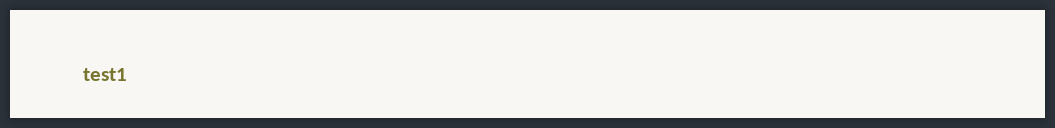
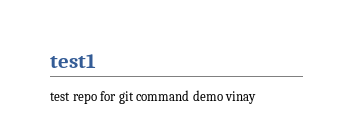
(127, 74) none -> [50,90,257,104] // test repo for git command demo vinay

